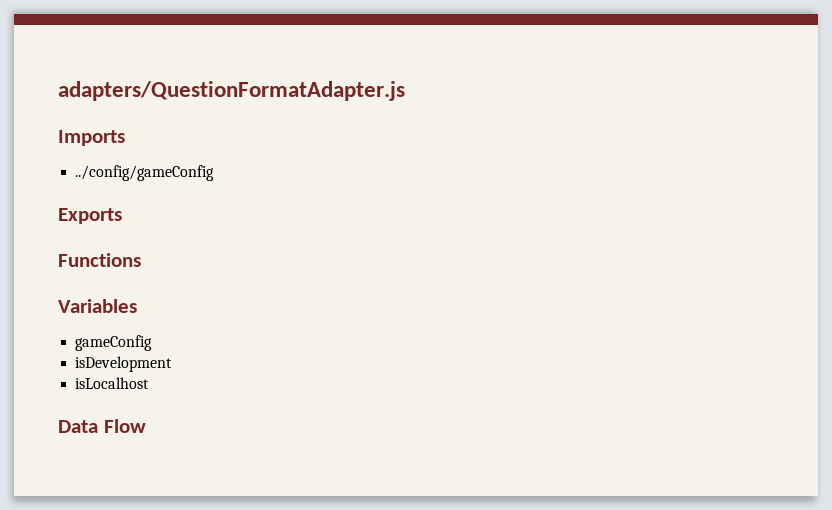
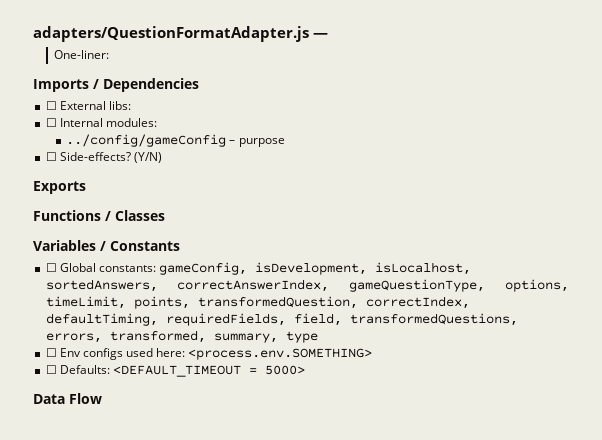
(405, 91) none -> [313,33,328,38] [53,50,109,59] — // One-liner:
[75,165,215,181] // ../config/gameConfig -> [93,78,199,92] [45,101,131,110] [45,118,157,127] [66,134,285,147] [45,152,162,163] / Dependencies // ☐ External libs: // ☐ Internal modules: // ../config/gameConfig – purpose // ☐ Side-effects? (Y/N)
(141, 260) none -> [105,210,165,221] / Classes
[75,335,153,351] [75,356,173,372] [75,377,150,389] // gameConfig // isDevelopment // isLocalhost -> [100,241,180,251] [45,262,471,275] [45,279,569,292] [45,296,470,309] [45,313,518,326] [45,330,318,343] [45,348,373,360] [45,365,305,377] / Constants // ☐ Global constants: gameConfig, isDevelopment, isLocalhost, sortedAnswers, correctAnswerIndex, gameQuestionType, options, timeLimit, points, transformedQuestion, correctIndex, defaultTiming, requiredFields, field, transformedQuestions, errors, transformed, summary, type // ☐ Env configs used here: <process.env.SOMETHING> // ☐ Defaults: <DEFAULT_TIMEOUT = 5000>

